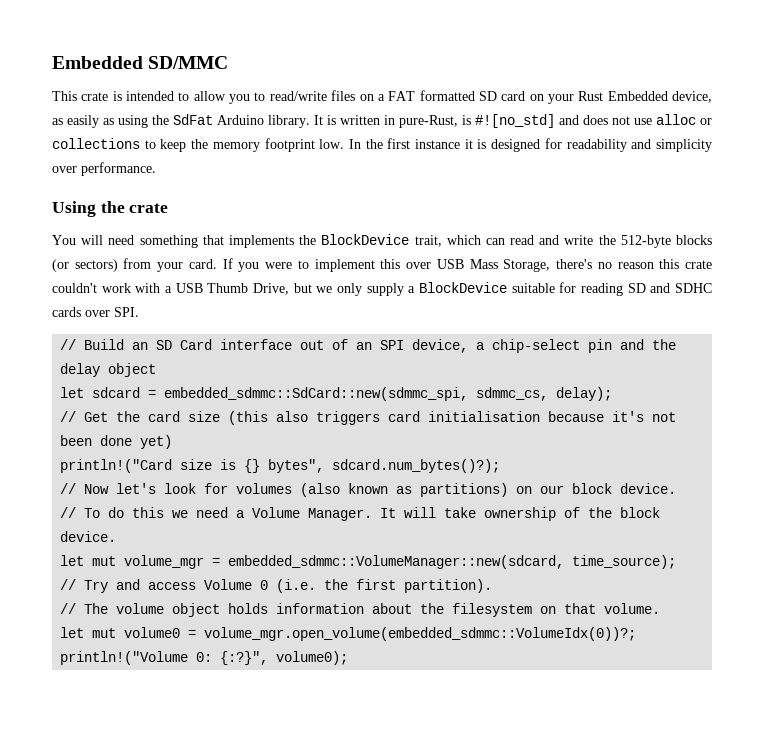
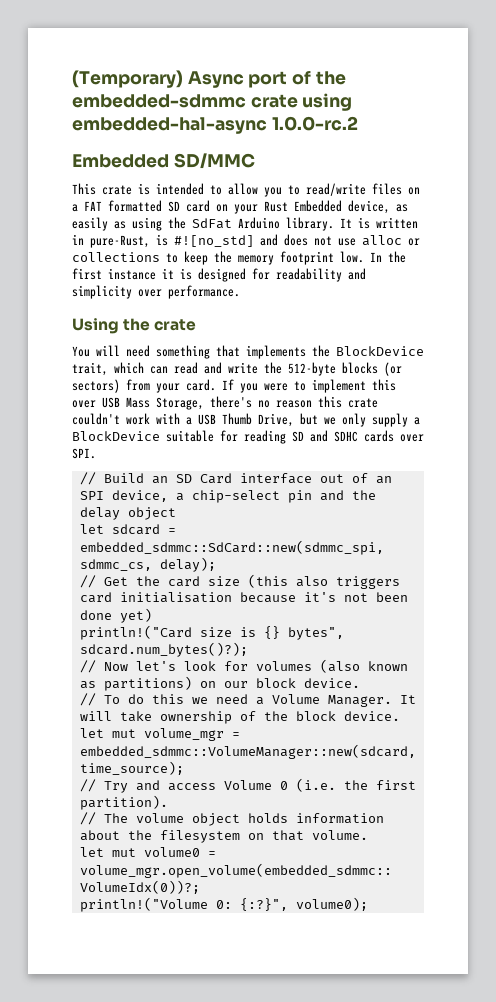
(52, 62) none -> [72,70,346,88] [72,93,353,111] [72,116,358,134] (Temporary) Async port of the embedded-sdmmc crate using embedded-hal-async 1.0.0-rc.2 //

